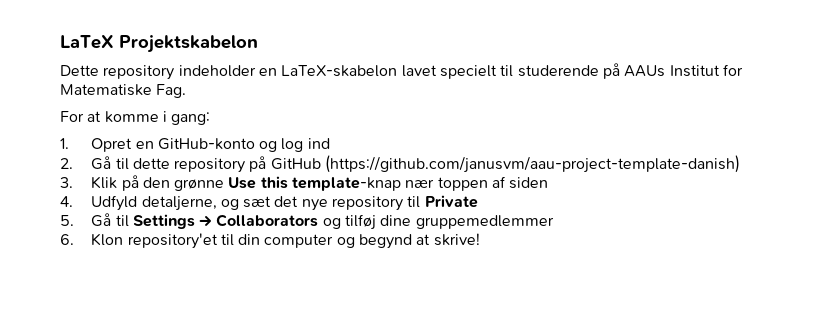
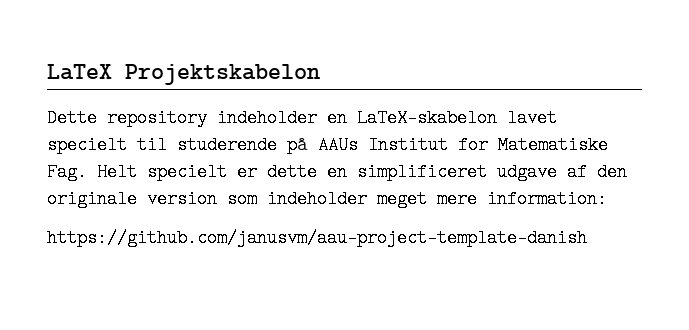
[60,111,211,125] [60,138,330,152] [60,155,741,173] [60,175,549,191] [60,195,478,211] [60,213,554,230] [60,233,480,249] // For at komme i gang: // 1. Opret en GitHub-konto og log ind // 2. Gå til dette repository på GitHub (https://github.com/janusvm/aau-project-template-danish) // 3. Klik på den grønne Use this template-knap nær toppen af siden // 4. Udfyld detaljerne, og sæt det nye repository til Private // 5. Gå til Settings → Collaborators og tilføj dine gruppemedlemmer // 6. Klon repository'et til din computer og begynd at skrive! -> [97,163,627,181] [47,190,607,208] [47,229,587,247] Helt specielt er dette en simplificeret udgave af den originale version som indeholder meget mere information: // https://github.com/janusvm/aau-project-template-danish

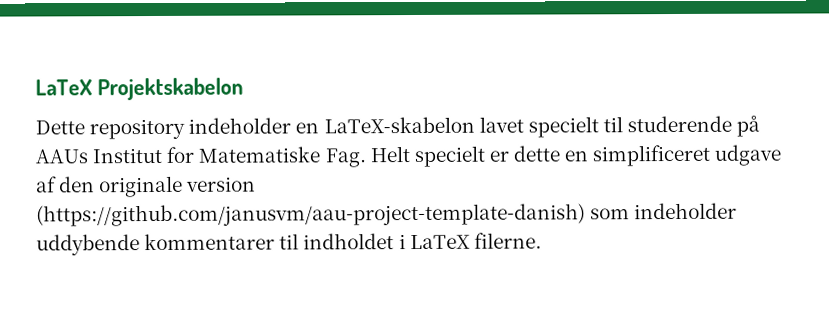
(217, 199) none -> [36,203,586,227] (https://github.com/janusvm/aau-project-template-danish)
[377,190,607,208] [47,229,587,247] meget mere information: // https://github.com/janusvm/aau-project-template-danish -> [36,232,542,256] uddybende kommentarer til indholdet i LaTeX filerne.

